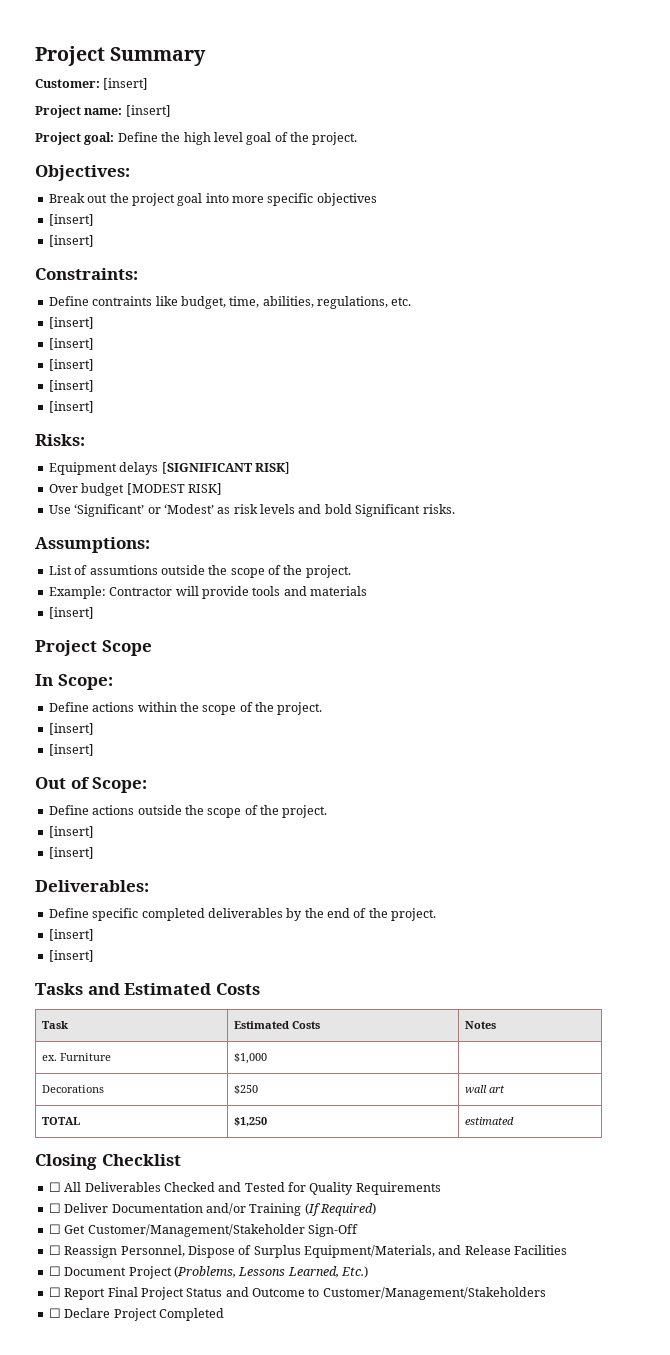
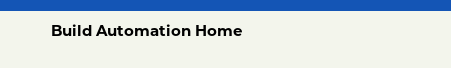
[35,46,207,66] [35,78,149,90] [35,105,171,118] [35,132,358,145] [35,165,130,181] [48,193,377,206] [48,214,94,226] [48,235,94,247] [35,268,138,280] [48,296,412,309] [48,317,94,329] [48,338,94,350] [48,359,94,371] [48,380,94,392] [48,401,94,413] [35,434,85,446] [48,462,290,475] [48,483,222,496] [48,504,455,517] [35,537,150,553] [48,565,351,578] [48,586,367,599] [48,607,94,619] [35,640,152,656] [35,674,113,690] [48,702,323,715] [48,723,94,735] [48,744,94,756] [35,777,148,793] [48,805,328,818] [48,826,94,838] [48,847,94,859] [35,880,149,892] [48,908,437,921] [48,929,94,941] [48,950,94,962] [35,983,260,995] [41,1021,68,1029] [233,1021,320,1029] [464,1021,496,1029] [41,1053,111,1061] [233,1053,267,1064] [41,1085,104,1093] [233,1085,258,1094] [464,1085,505,1093] [41,1117,80,1125] [233,1117,267,1127] [464,1117,514,1125] [35,1154,181,1170] [48,1182,441,1195] [48,1203,376,1216] [48,1224,358,1237] [48,1245,568,1258] [48,1266,368,1279] [48,1287,546,1300] [48,1308,224,1321] Project Summary // Customer: [insert] // Project name: [insert] // Project goal: Define the high level goal of the project. // Objectives: // Break out the project goal into more specific objectives // [insert] // [insert] // Constraints: // Define contraints like budget, time, abilities, regulations, etc. // [insert] // [insert] // [insert] // [insert] // [insert] // Risks: // Equipment delays [SIGNIFICANT RISK] // Over budget [MODEST RISK] // Use ‘Significant’ or ‘Modest’ as risk levels and bold Significant risks. // Assumptions: // List of assumtions outside the scope of the project. // Example: Contractor will provide tools and materials // [insert] // Project Scope // In Scope: // Define actions within the scope of the project. // [insert] // [insert] // Out of Scope: // Define actions outside the scope of the project. // [insert] // [insert] // Deliverables: // Define specific completed deliverables by the end of the project. // [insert] // [insert] // Tasks and Estimated Costs // Task | Estimated Costs | Notes // ex. Furniture | $1,000 | // Decorations | $250 | wall art // TOTAL | $1,250 | estimated // Closing Checklist // ☐ All Deliverables Checked and Tested for Quality Requirements // ☐ Deliver Documentation and/or Training (If Required) // ☐ Get Customer/Management/Stakeholder Sign-Off // ☐ Reassign Personnel, Dispose of Surplus Equipment/Materials, and Release Facilities // ☐ Document Project (Problems, Lessons Learned, Etc.) // ☐ Report Final Project Status and Outcome to Customer/Management/Stakeholders // ☐ Declare Project Completed -> [51,24,243,36] Build Automation Home

